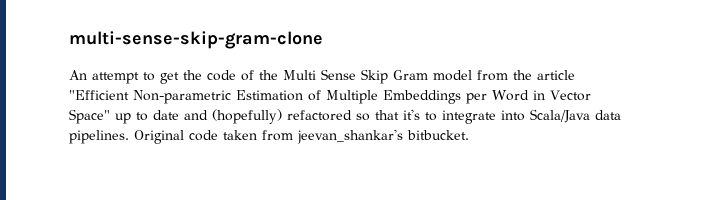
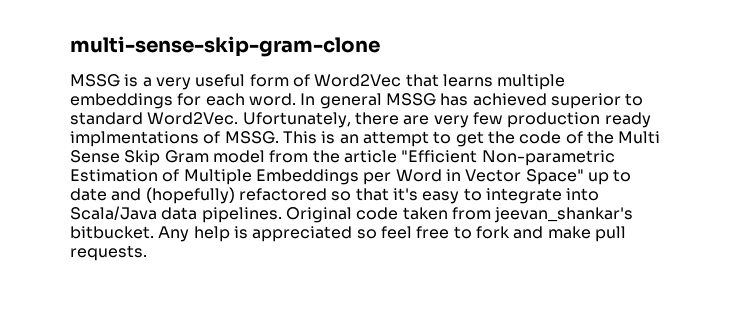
[69,70,87,80] An -> [70,74,566,90] [70,93,644,109] [70,112,651,128] [70,131,359,147] MSSG is a very useful form of Word2Vec that learns multiple embeddings for each word. In general MSSG has achieved superior to standard Word2Vec. Ufortunately, there are very few production ready implmentations of MSSG. This is an
(420, 114) none -> [422,191,460,204] easy
(469, 135) none -> [158,226,626,242] [70,245,147,261] Any help is appreciated so feel free to fork and make pull requests.

